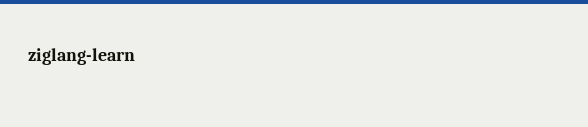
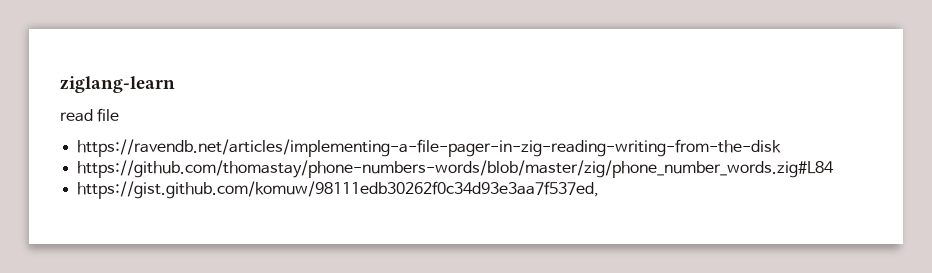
(135, 56) none -> [60,108,120,122] [77,139,782,157] [77,160,835,178] [77,181,600,199] // read file // https://ravendb.net/articles/implementing-a-file-pager-in-zig-reading-writing-from-the-disk // https://github.com/thomastay/phone-numbers-words/blob/master/zig/phone_number_words.zig#L84 // https://gist.github.com/komuw/98111edb30262f0c34d93e3aa7f537ed,

